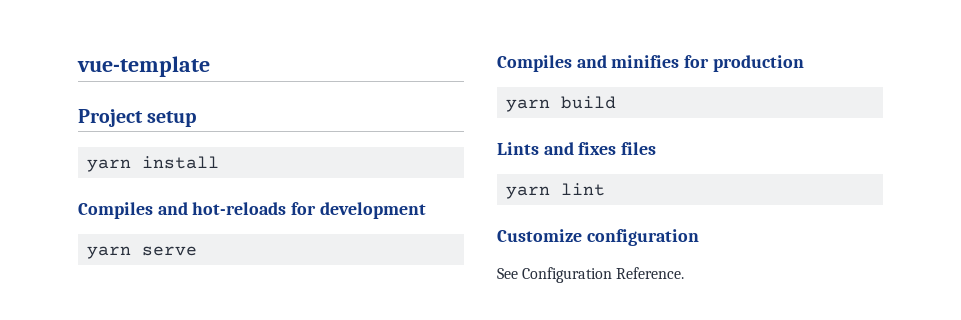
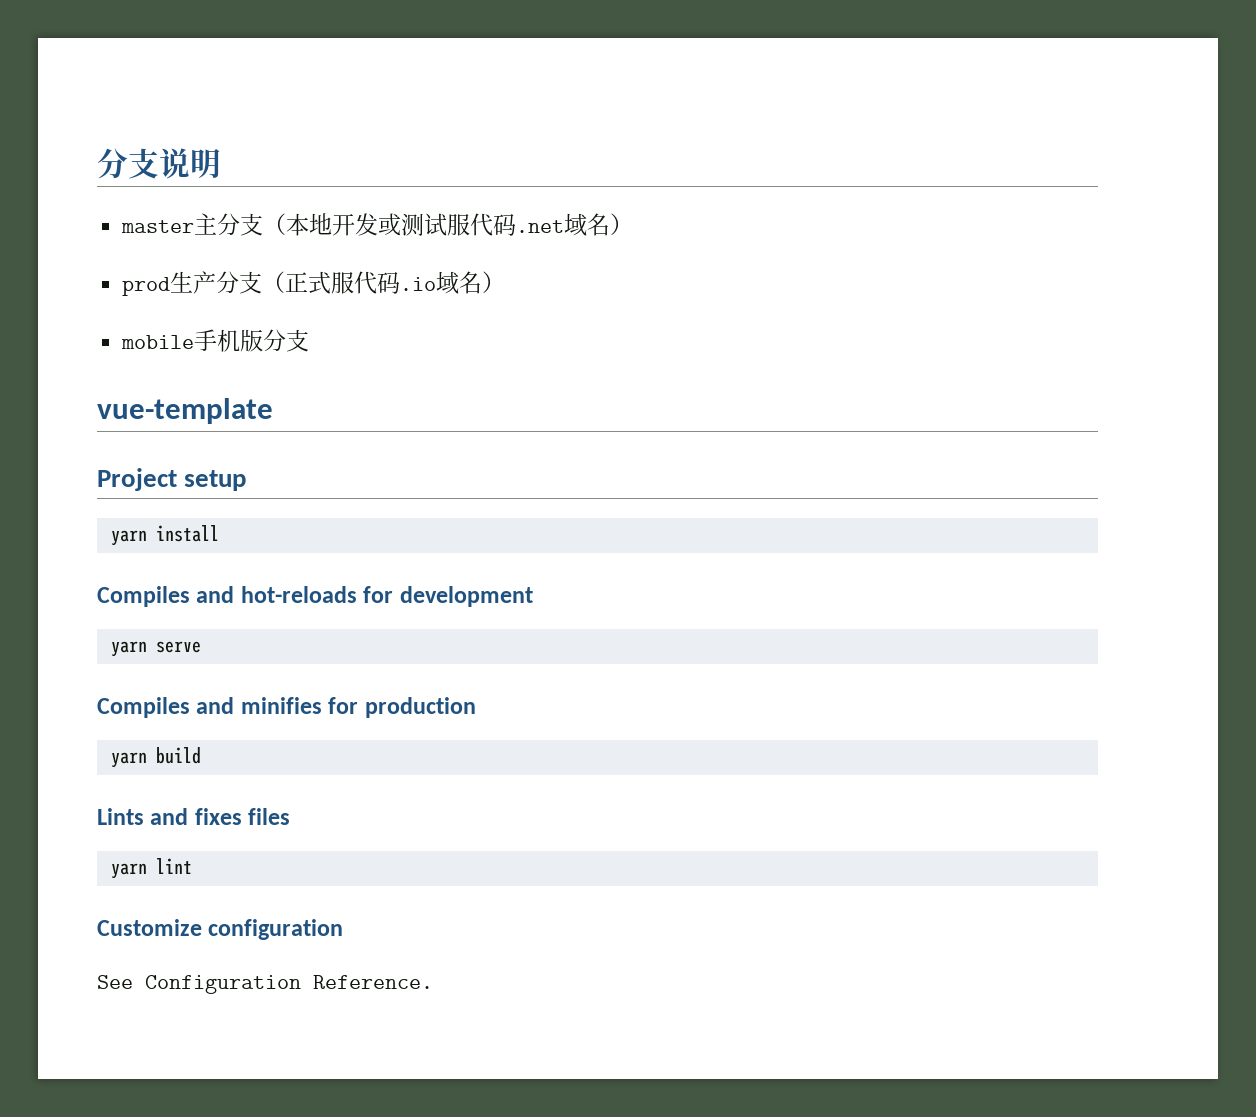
(77, 66) none -> [97,148,221,179] [121,213,634,236] [122,271,506,296] [121,329,310,352] 分支说明 // master主分支（本地开发或测试服代码.net域名） // prod生产分支（正式服代码.io域名） // mobile手机版分支 //

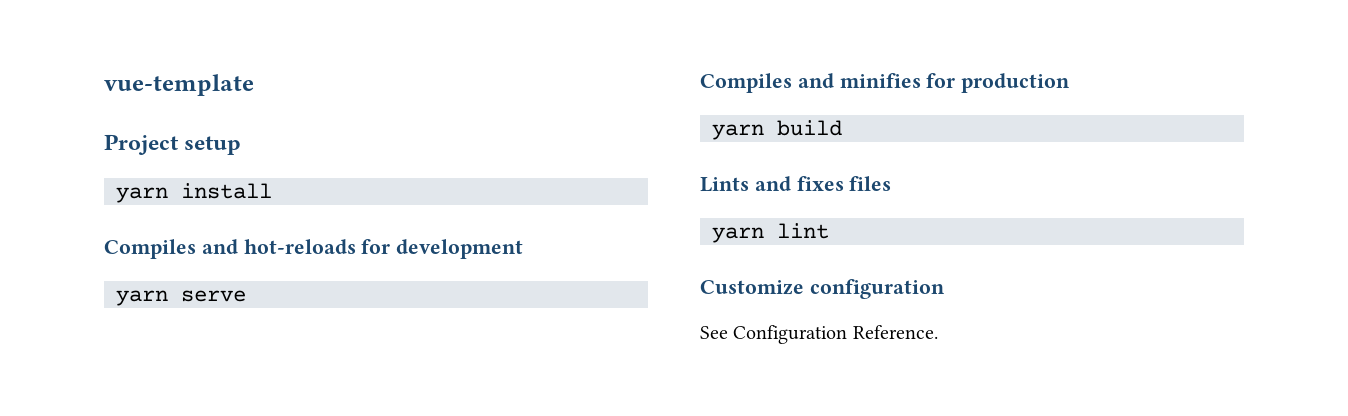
[97,148,221,179] [121,213,634,236] [122,271,506,296] [121,329,310,352] 分支说明 // master主分支（本地开发或测试服代码.net域名） // prod生产分支（正式服代码.io域名） // mobile手机版分支 // -> (104, 85) none

